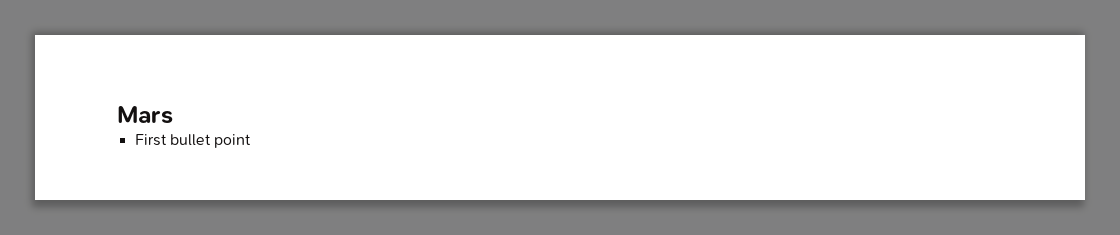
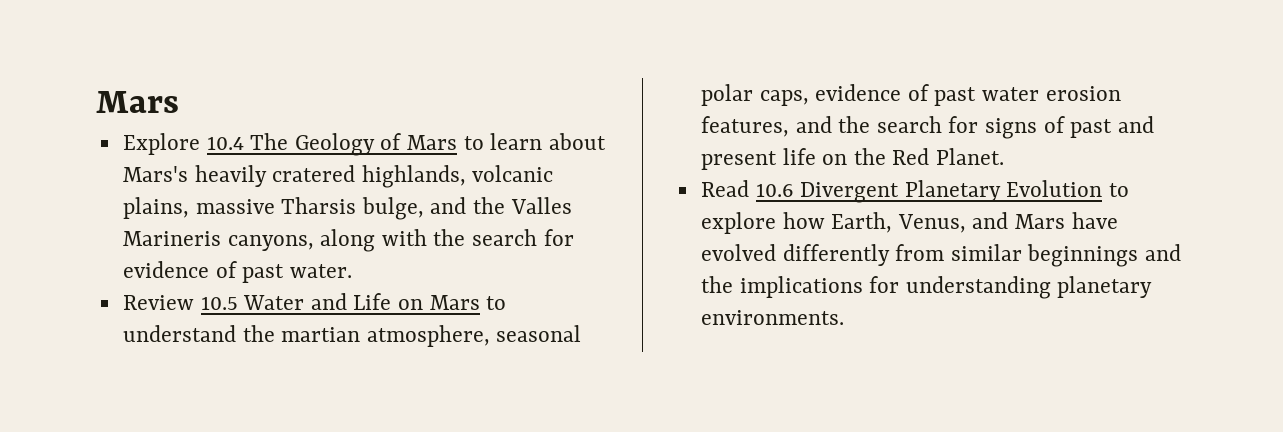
[134,134,252,148] First bullet point -> [122,133,606,156] [122,165,554,188] [122,197,572,220] [122,229,574,252] [122,261,352,283] [122,293,507,310] [122,325,582,347] [700,84,1121,106] [700,116,1154,139] [700,148,1005,170] [700,180,1130,203] [700,212,1118,234] [700,244,1182,267] [700,276,1153,299] [700,310,844,325] Explore 10.4 The Geology of Mars to learn about Mars's heavily cratered highlands, volcanic plains, massive Tharsis bulge, and the Valles Marineris canyons, along with the search for evidence of past water. // Review 10.5 Water and Life on Mars to understand the martian atmosphere, seasonal polar caps, evidence of past water erosion features, and the search for signs of past and present life on the Red Planet. // Read 10.6 Divergent Planetary Evolution to explore how Earth, Venus, and Mars have evolved differently from similar beginnings and the implications for understanding planetary environments.

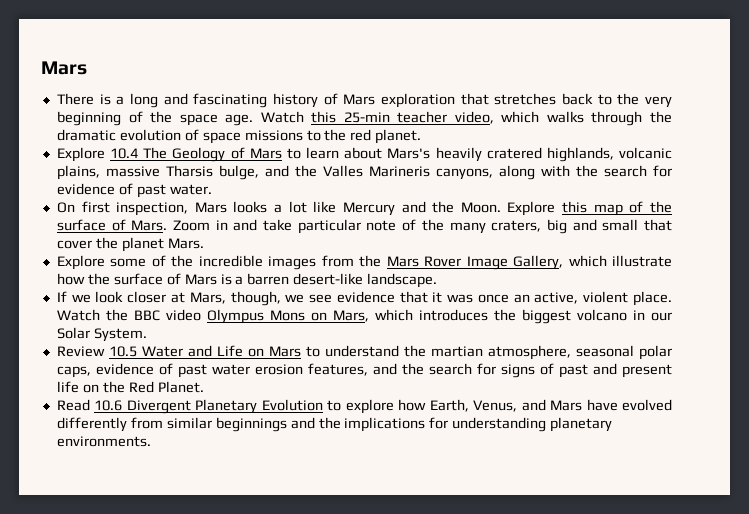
[96,91,179,113] Mars -> [41,61,87,75] [56,93,672,108] [56,111,672,126] [56,129,422,144] Mars // There is a long and fascinating history of Mars exploration that stretches back to the very beginning of the space age. Watch this 25-min teacher video, which walks through the dramatic evolution of space missions to the red planet.
(352, 271) none -> [56,201,672,216] [56,219,672,234] [56,237,204,252] [56,255,672,270] [56,273,438,288] [56,291,672,306] [56,309,672,324] [56,327,147,342] // On first inspection, Mars looks a lot like Mercury and the Moon. Explore this map of the surface of Mars. Zoom in and take particular note of the many craters, big and small that cover the planet Mars. // Explore some of the incredible images from the Mars Rover Image Gallery, which illustrate how the surface of Mars is a barren desert-like landscape. // If we look closer at Mars, though, we see evidence that it was once an active, violent place. Watch the BBC video Olympus Mons on Mars, which introduces the biggest volcano in our Solar System.

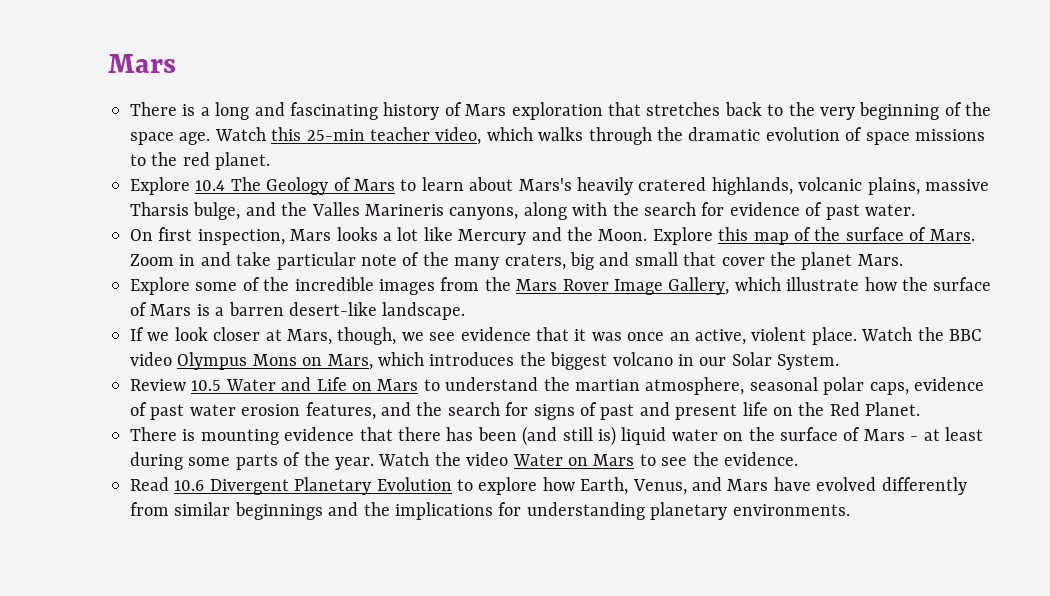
(204, 387) none -> [130,426,983,446] [130,452,798,470] // There is mounting evidence that there has been (and still is) liquid water on the surface of Mars - at least during some parts of the year. Watch the video Water on Mars to see the evidence.

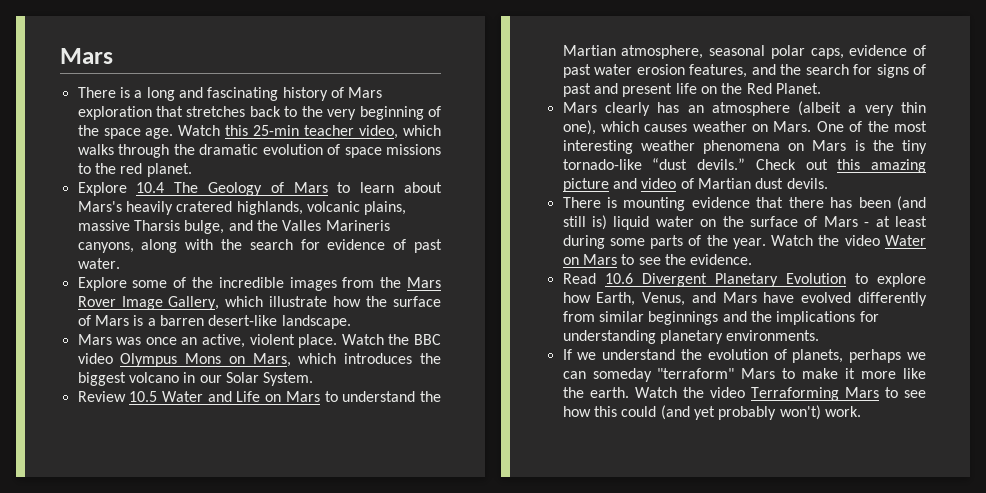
[130,227,975,245] [130,252,903,270] // On first inspection, Mars looks a lot like Mercury and the Moon. Explore this map of the surface of Mars. Zoom in and take particular note of the many craters, big and small that cover the planet Mars. -> (120, 263) none
[130,327,587,345] If we look closer at Mars, though, we see evidence that it -> [77,334,112,345] Mars
[574,379,640,391] martian -> [562,45,616,56] Martian
(921, 409) none -> [562,101,926,116] [562,120,927,135] [562,140,927,154] [562,158,926,173] [562,178,828,192] // Mars clearly has an atmosphere (albeit a very thin one), which causes weather on Mars. One of the most interesting weather phenomena on Mars is the tiny tornado-like “dust devils.” Check out this amazing picture and video of Martian dust devils.
(850, 510) none -> [562,349,926,363] [562,368,926,382] [562,387,926,401] [562,405,861,420] // If we understand the evolution of planets, perhaps we can someday "terraform" Mars to make it more like the earth. Watch the video Terraforming Mars to see how this could (and yet probably won't) work.

